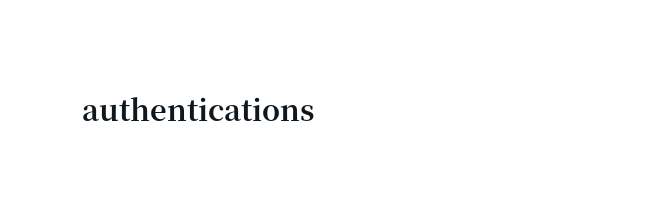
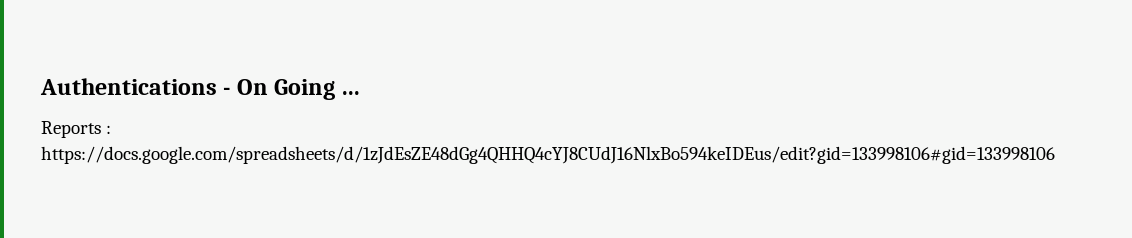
[82,97,314,121] authentications -> [40,78,360,100] [41,121,112,138] [41,146,1055,164] Authentications - On Going ... // Reports : https://docs.google.com/spreadsheets/d/1zJdEsZE48dGg4QHHQ4cYJ8CUdJ16NlxBo594keIDEus/edit?gid=133998106#gid=133998106

